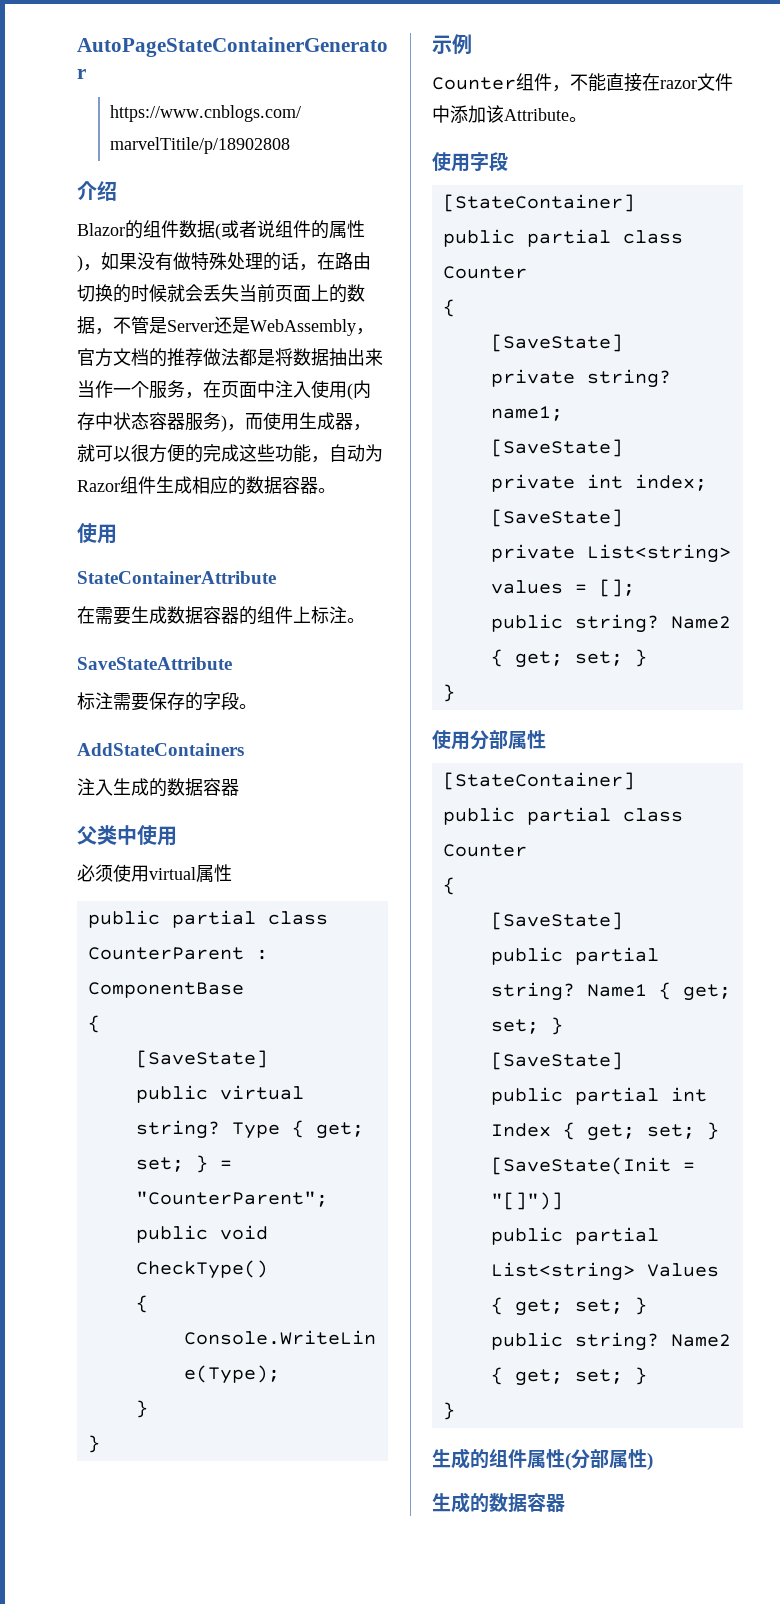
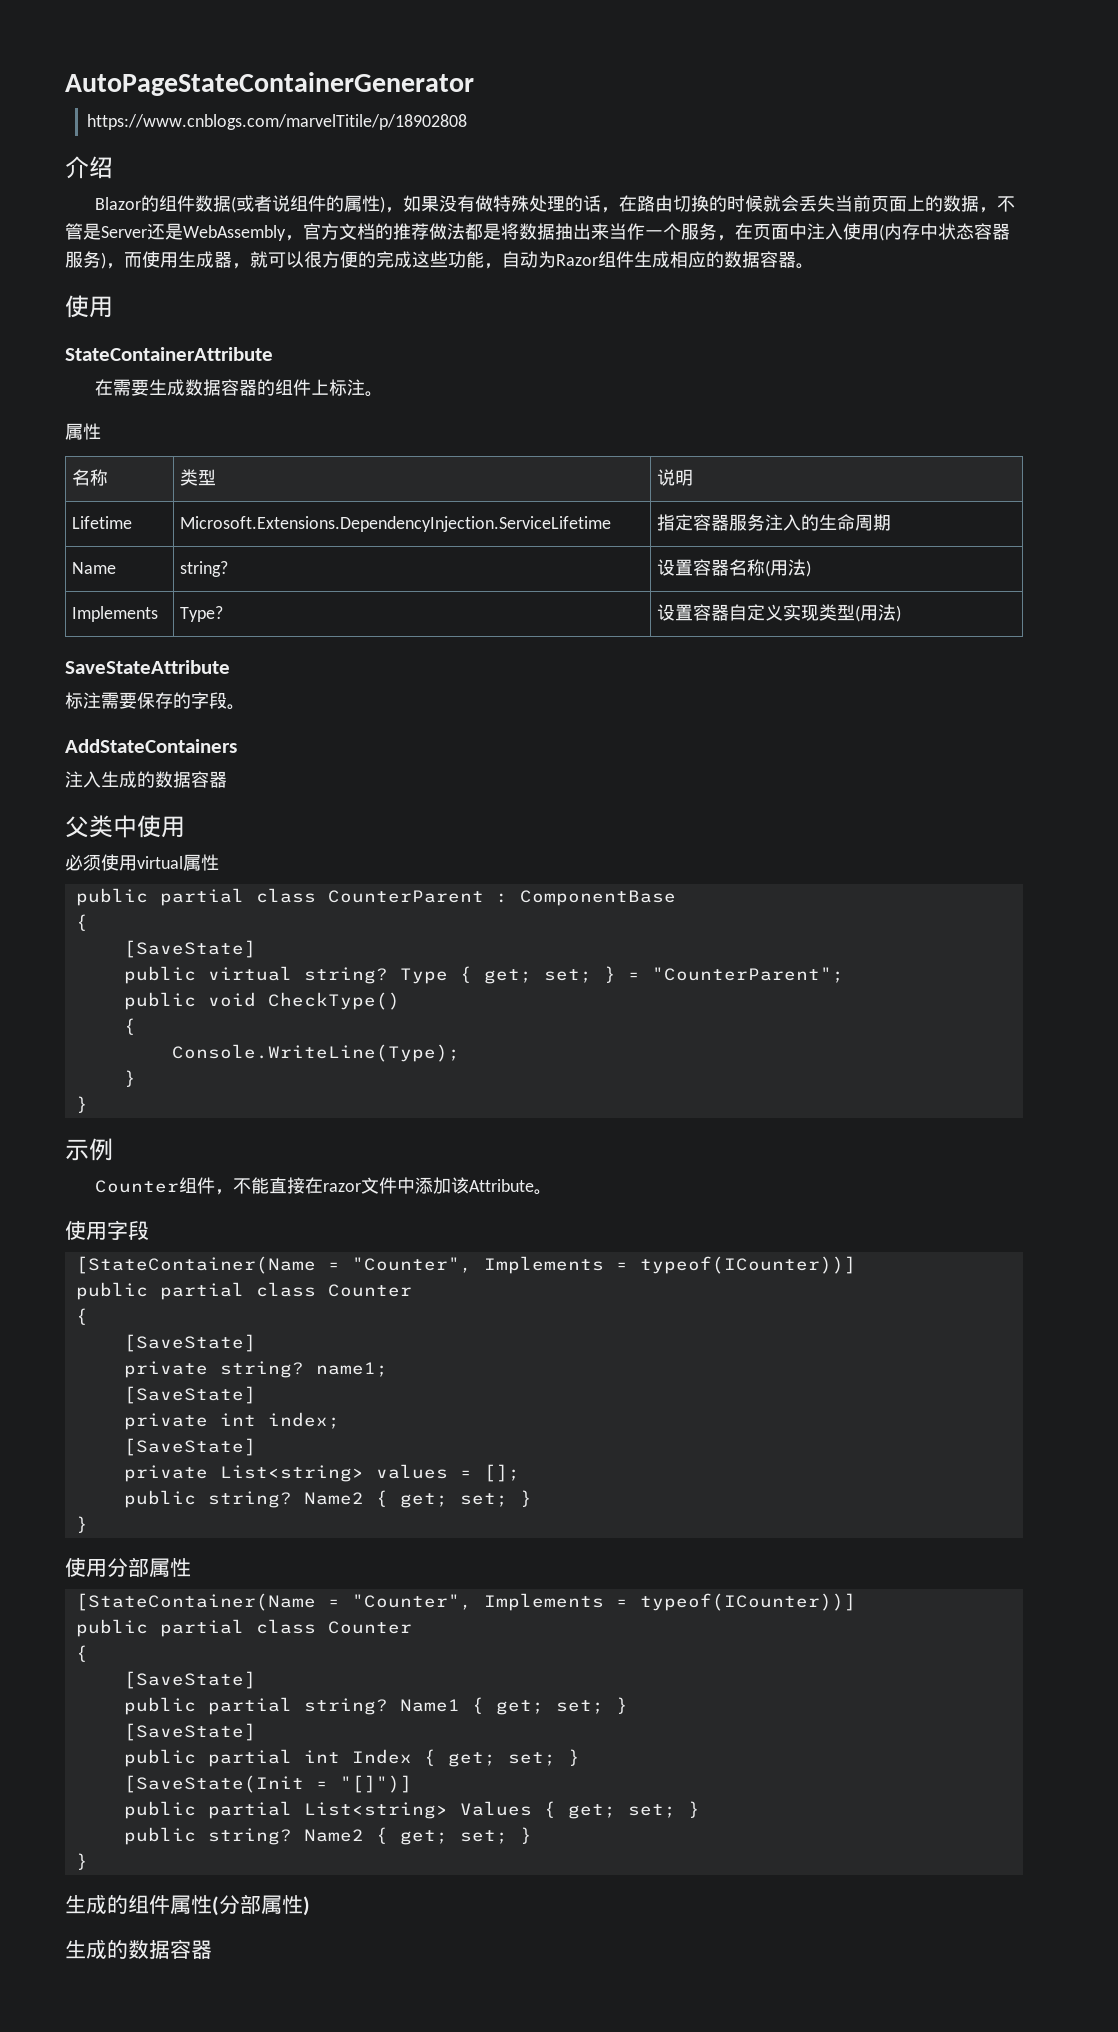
(365, 620) none -> [65,423,101,440] [72,469,109,486] [180,469,217,486] [657,469,694,486] [72,516,133,529] [180,516,612,532] [657,514,892,531] [72,562,117,574] [180,561,229,577] [657,559,812,577] [72,606,159,622] [180,606,224,622] [657,604,902,622] // 属性 // 名称 | 类型 | 说明 // Lifetime | Microsoft.Extensions.DependencyInjection.ServiceLifetime | 指定容器服务注入的生命周期 // Name | string? | 设置容器名称(用法) // Implements | Type? | 设置容器自定义实现类型(用法)
[442,194,635,212] [StateContainer] -> [75,1256,856,1274] [StateContainer(Name = "Counter", Implements = typeof(ICounter))]
[442,772,635,790] [StateContainer] -> [75,1593,856,1611] [StateContainer(Name = "Counter", Implements = typeof(ICounter))]

